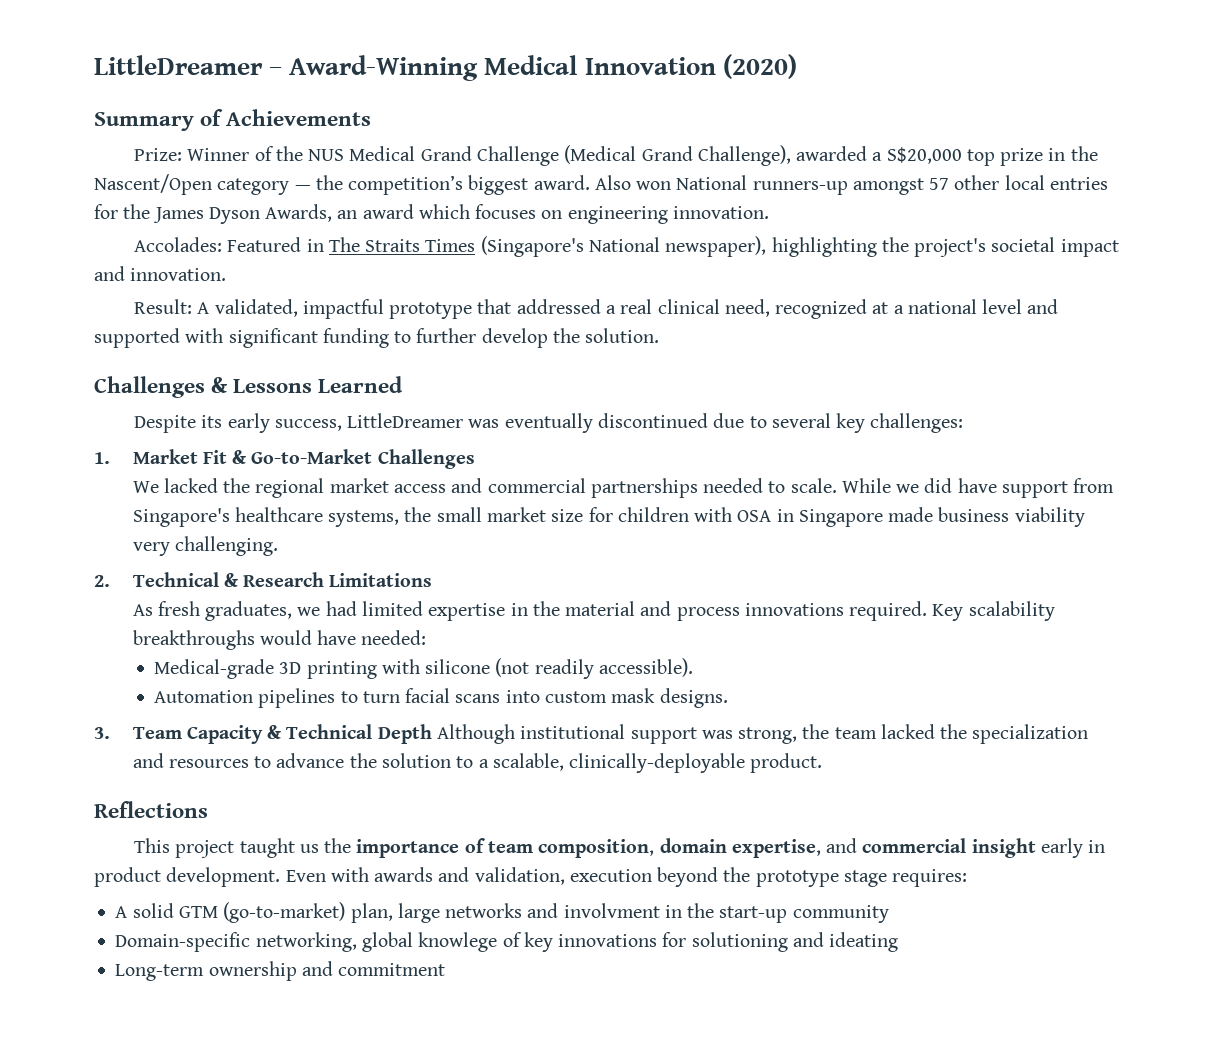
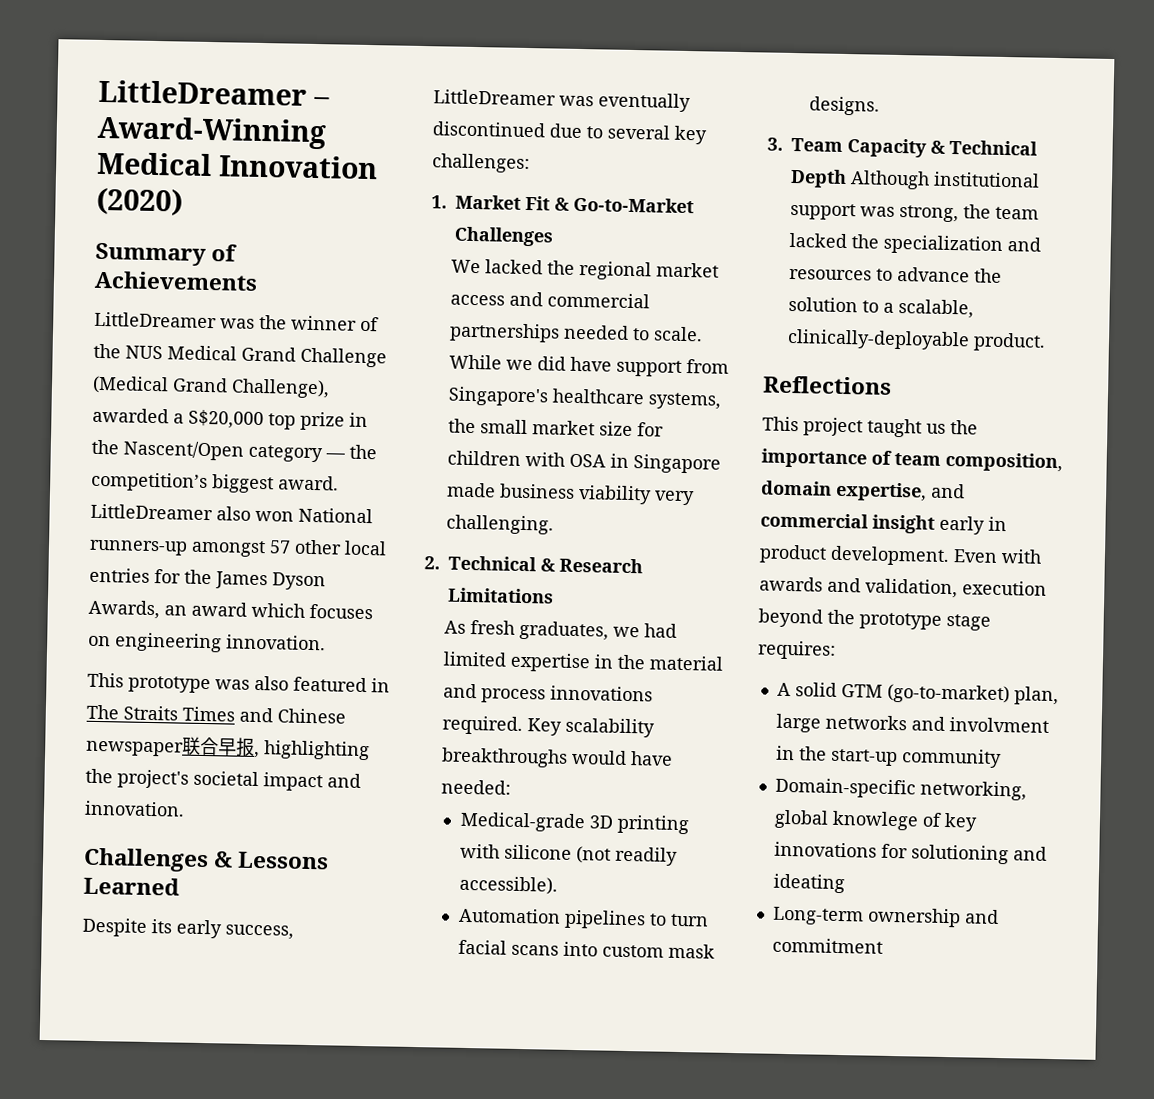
[134,148,250,161] Prize: Winner -> [94,311,357,331] LittleDreamer was the winner
[594,175,631,190] Also -> [90,503,251,521] LittleDreamer also
[134,236,767,257] Accolades: Featured in The Straits Times (Singapore's National newspaper), -> [87,672,390,694] [86,704,346,724] [86,736,260,759] This prototype was also featured in The Straits Times and Chinese newspaper联合早报,
[134,299,1059,319] [94,328,660,348] // Result: A validated, impactful prototype that addressed a real clinical need, recognized at a national level and supported with significant funding to further develop the solution. -> (185, 808) none

